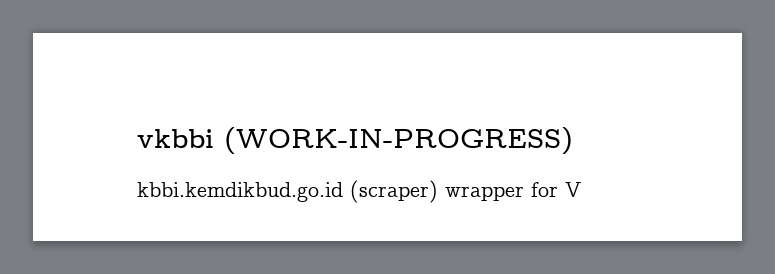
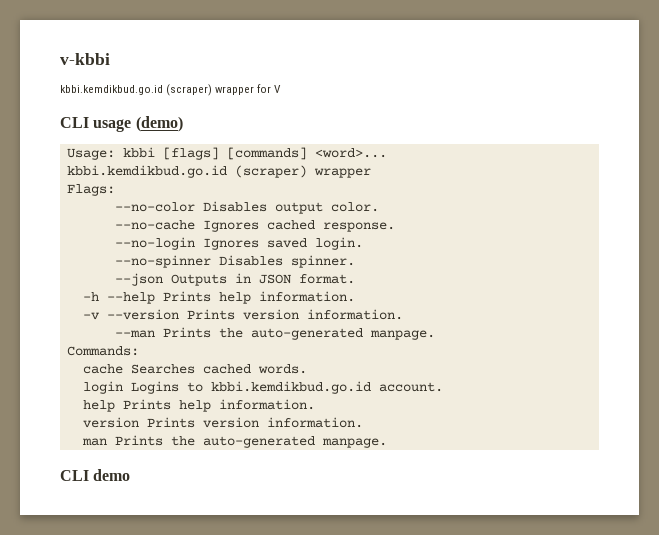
[137,127,573,155] vkbbi (WORK-IN-PROGRESS) -> [60,53,110,65] v-kbbi
(581, 189) none -> [60,116,183,132] [66,147,387,160] [66,165,371,178] [66,184,115,196] [114,201,379,214] [114,220,395,232] [114,237,363,250] [114,255,355,268] [114,273,355,286] [82,291,355,304] [82,309,403,320] [114,327,435,340] [66,346,139,356] [82,364,307,374] [82,381,443,394] [82,399,315,412] [82,417,363,428] [81,435,387,448] [60,469,131,481] // CLI usage (demo) // Usage: kbbi [flags] [commands] <word>... // kbbi.kemdikbud.go.id (scraper) wrapper // Flags: // --no-color Disables output color. // --no-cache Ignores cached response. // --no-login Ignores saved login. // --no-spinner Disables spinner. // --json Outputs in JSON format. // -h --help Prints help information. // -v --version Prints version information. // --man Prints the auto-generated manpage. // Commands: // cache Searches cached words. // login Logins to kbbi.kemdikbud.go.id account. // help Prints help information. // version Prints version information. // man Prints the auto-generated manpage. // CLI demo

